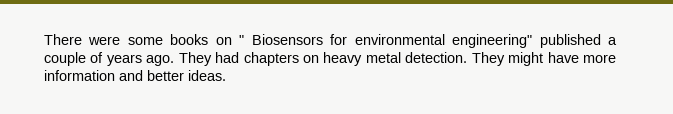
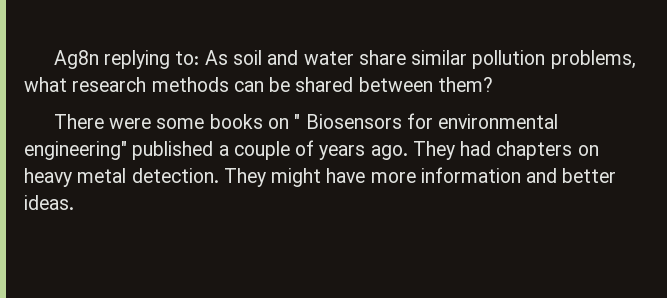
(44, 39) none -> [53,50,636,69] [24,77,493,92] Ag8n replying to: As soil and water share similar pollution problems, what research methods can be shared between them? //

